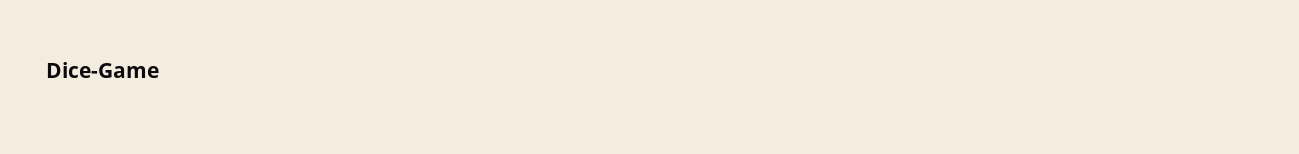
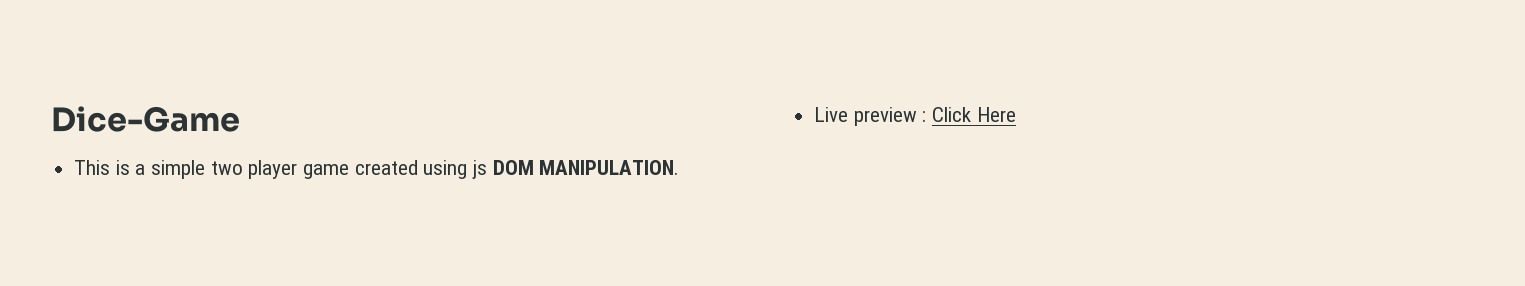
(159, 70) none -> [74,160,680,179] [814,107,1016,126] // This is a simple two player game created using js DOM MANIPULATION. // Live preview : Click Here

